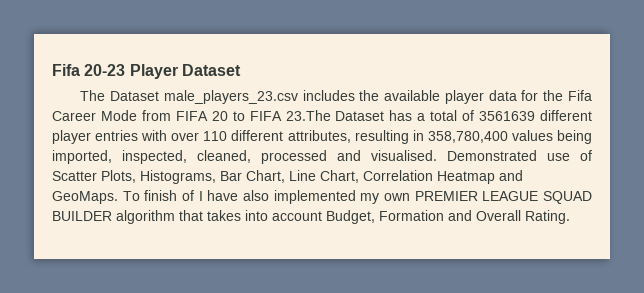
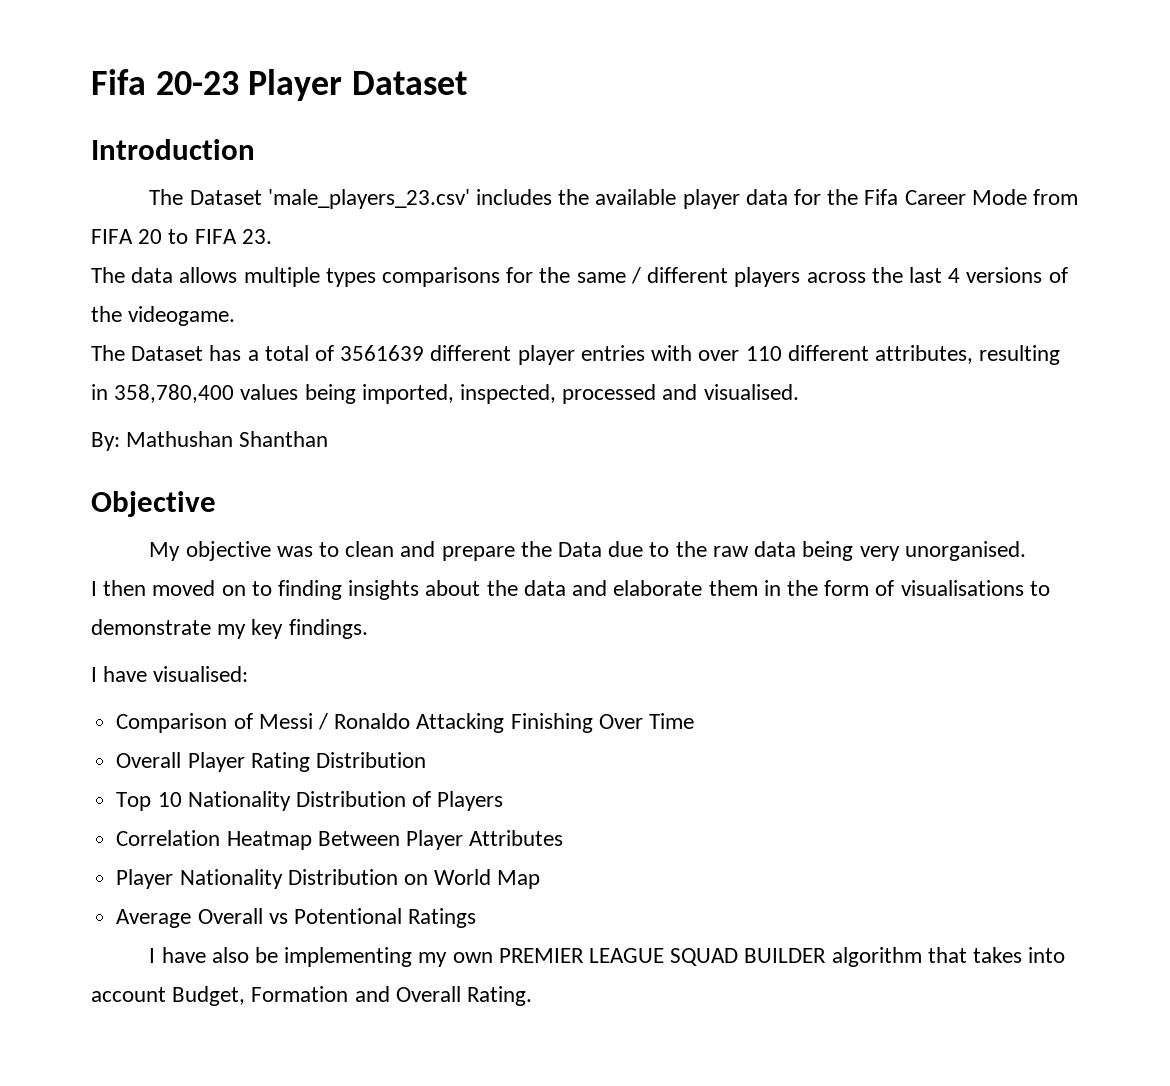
[80,90,298,104] // The Dataset male_players_23.csv -> [91,139,255,160] [149,189,470,209] // Introduction // The Dataset 'male_players_23.csv'
[285,110,331,121] 23.The -> [241,229,272,244] [91,267,1068,287] [91,306,236,326] [91,345,125,361] 23. // The data allows multiple types comparisons for the same / different players across the last 4 versions of the videogame. // The
[197,150,251,163] cleaned, -> (557, 394) none
[447,150,592,161] [52,170,523,184] [52,190,194,204] Demonstrated use of Scatter Plots, Histograms, Bar Chart, Line Chart, Correlation Heatmap and GeoMaps. To finish of -> [91,431,329,451] [91,491,216,517] [149,541,1026,561] [91,580,1050,600] [91,619,368,639] [91,666,249,682] [116,713,694,733] [116,752,426,772] [116,791,504,811] [116,830,564,850] [116,869,541,889] [116,908,477,928] // By: Mathushan Shanthan // Objective // My objective was to clean and prepare the Data due to the raw data being very unorganised. // I then moved on to finding insights about the data and elaborate them in the form of visualisations to demonstrate my key findings. // I have visualised: // Comparison of Messi / Ronaldo Attacking Finishing Over Time // Overall Player Rating Distribution // Top 10 Nationality Distribution of Players // Correlation Heatmap Between Player Attributes // Player Nationality Distribution on World Map // Average Overall vs Potentional Ratings //
[273,190,356,204] implemented -> [254,947,413,967] be implementing

